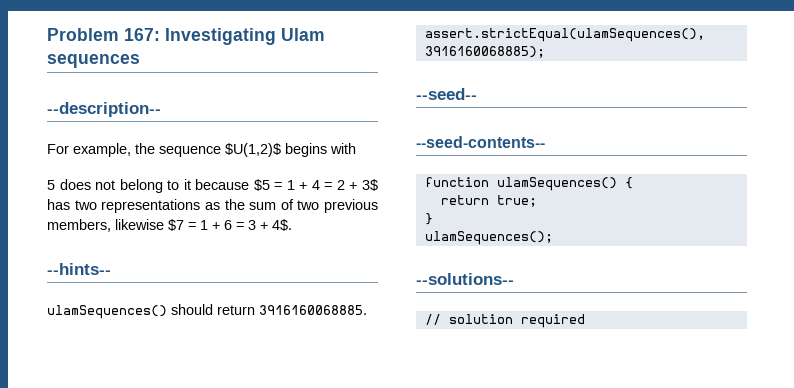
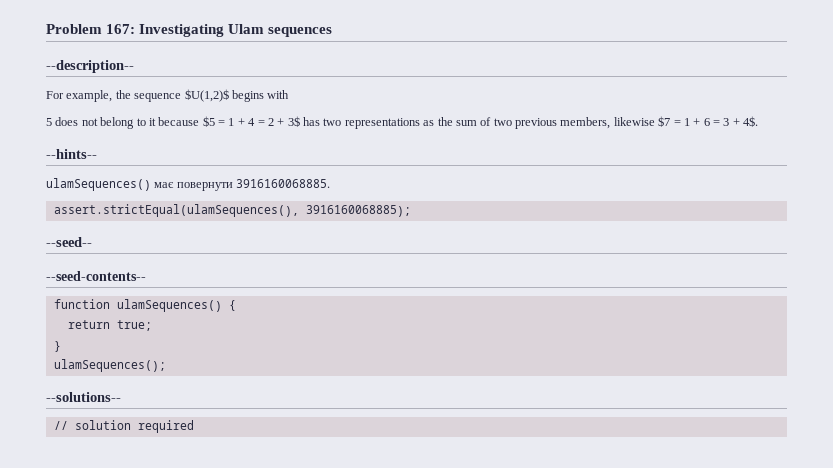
[171,304,255,315] should return -> [154,182,233,191] має повернути

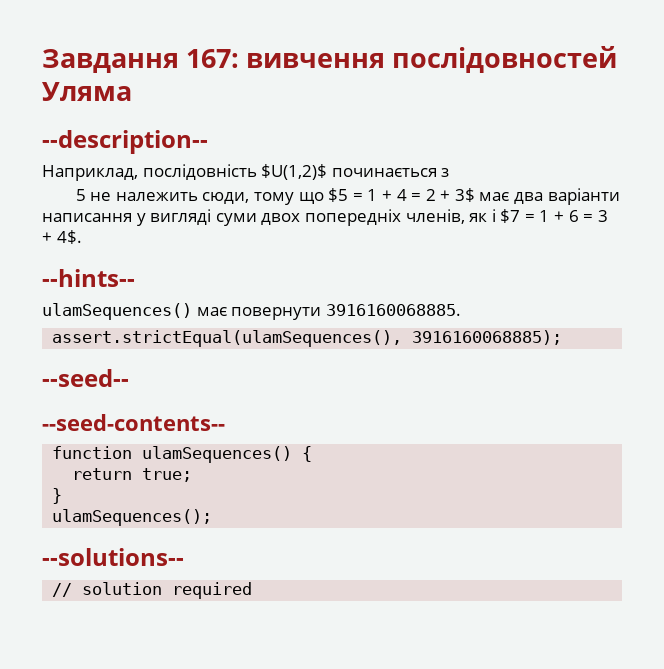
[46,24,333,37] [46,60,134,73] [46,89,290,102] [46,117,200,129] Problem 167: Investigating Ulam sequences // --description-- // For example, the sequence $U(1,2)$ begins with // 5 does not belong to it because -> [42,46,618,73] [42,82,132,101] [42,130,208,154] [42,164,450,181] [75,189,324,205] Завдання 167: вивчення послідовностей Уляма // --description-- // Наприклад, послідовність $U(1,2)$ починається з // 5 не належить сюди, тому що
[303,117,655,129] has two representations as the sum of two previous members, likewise -> [479,188,620,205] [42,209,496,226] має два варіанти написання у вигляді суми двох попередніх членів, як і

